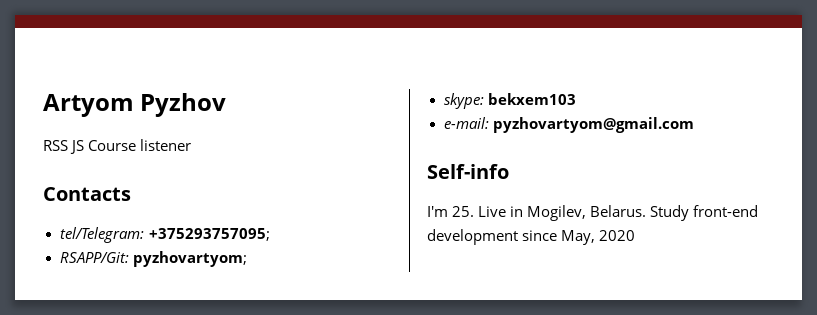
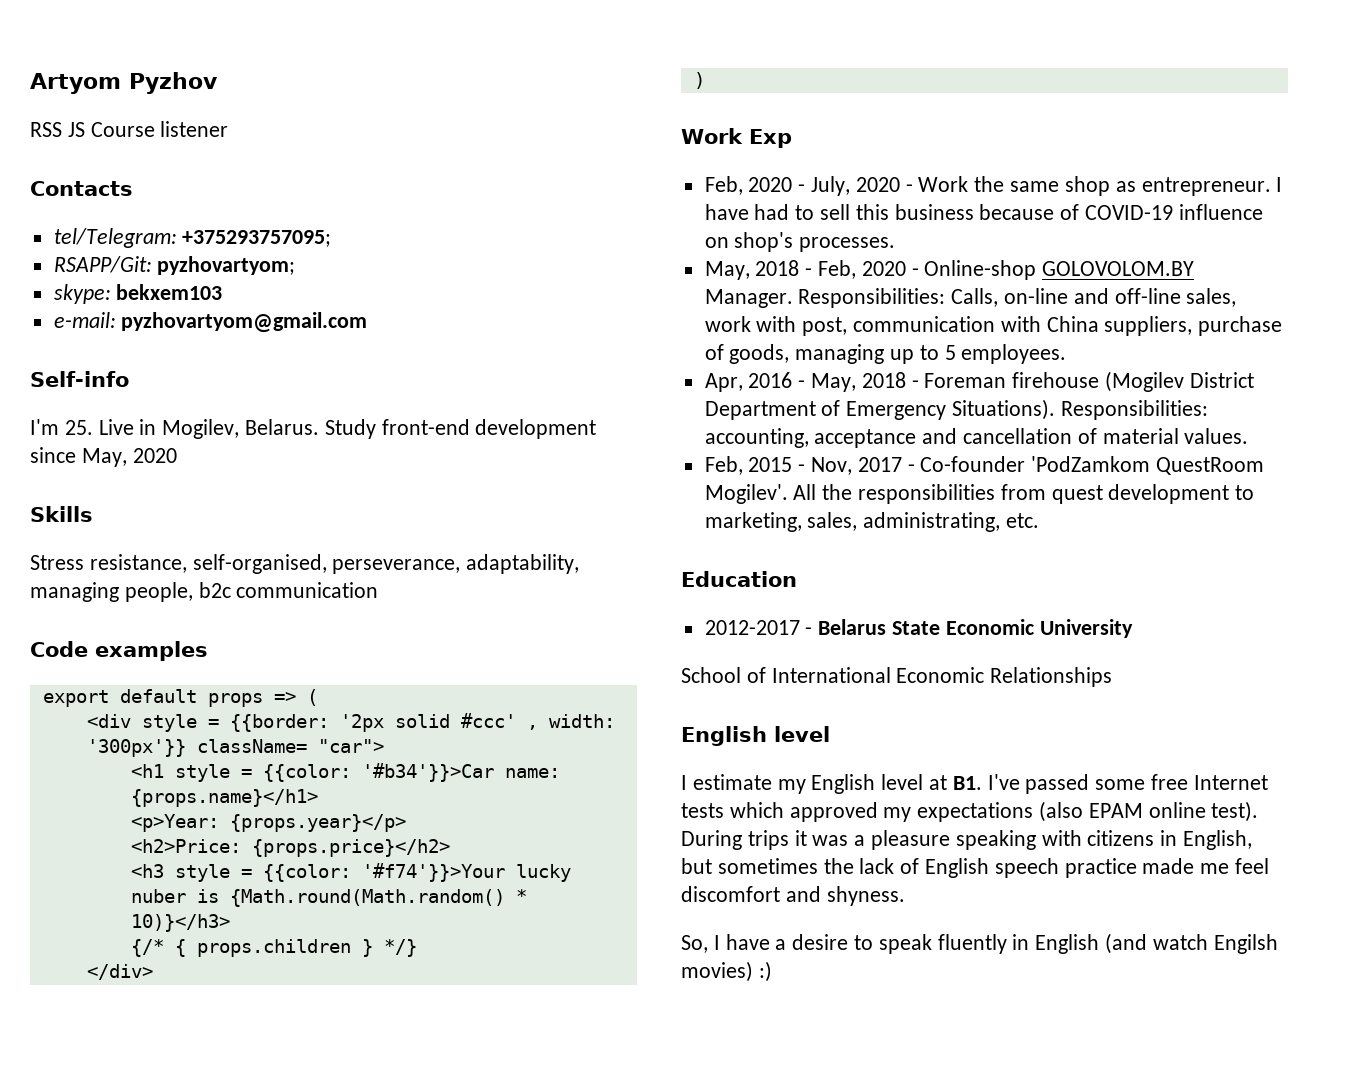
(636, 235) none -> [30,506,93,522] [30,554,580,574] [30,582,379,602] [30,641,208,661] [42,689,318,707] [86,713,615,732] [86,739,384,757] [130,763,560,782] [130,789,318,807] [130,814,406,832] [130,839,450,857] [130,863,571,882] [130,889,527,907] [130,914,230,932] [130,939,417,957] [86,964,153,980] [693,72,705,89] [681,128,792,148] [704,176,1283,196] [704,204,1263,220] [704,232,896,252] [704,260,1195,280] [704,288,1237,308] [704,316,1283,336] [704,344,1067,364] [704,371,1254,392] [704,399,1208,420] [704,428,1249,448] [704,456,1265,475] [704,484,1255,504] [704,512,1040,532] [681,571,797,587] [704,619,1133,638] [681,667,1113,687] [681,726,830,746] [681,774,1268,794] [681,801,1259,822] [681,830,1253,850] [681,858,1270,878] [681,886,905,906] [681,933,1278,954] [681,961,772,982] // Skills // Stress resistance, self-organised, perseverance, adaptability, managing people, b2c communication // Code examples // export default props => ( // <div style = {{border: '2px solid #ccc' , width: '300px'}} className= "car"> // <h1 style = {{color: '#b34'}}>Car name: {props.name}</h1> // <p>Year: {props.year}</p> // <h2>Price: {props.price}</h2> // <h3 style = {{color: '#f74'}}>Your lucky nuber is {Math.round(Math.random() * 10)}</h3> // {/* { props.children } */} // </div> // ) // Work Exp // Feb, 2020 - July, 2020 - Work the same shop as entrepreneur. I have had to sell this business because of COVID-19 influence on shop's processes. // May, 2018 - Feb, 2020 - Online-shop GOLOVOLOM.BY Manager. Responsibilities: Calls, on-line and off-line sales, work with post, communication with China suppliers, purchase of goods, managing up to 5 employees. // Apr, 2016 - May, 2018 - Foreman firehouse (Mogilev District Department of Emergency Situations). Responsibilities: accounting, acceptance and cancellation of material values. // Feb, 2015 - Nov, 2017 - Co-founder 'PodZamkom QuestRoom Mogilev'. All the responsibilities from quest development to marketing, sales, administrating, etc. // Education // 2012-2017 - Belarus State Economic University // School of International Economic Relationships // English level // I estimate my English level at B1. I've passed some free Internet tests which approved my expectations (also EPAM online test). During trips it was a pleasure speaking with citizens in English, but sometimes the lack of English speech practice made me feel discomfort and shyness. // So, I have a desire to speak fluently in English (and watch Engilsh movies) :)

